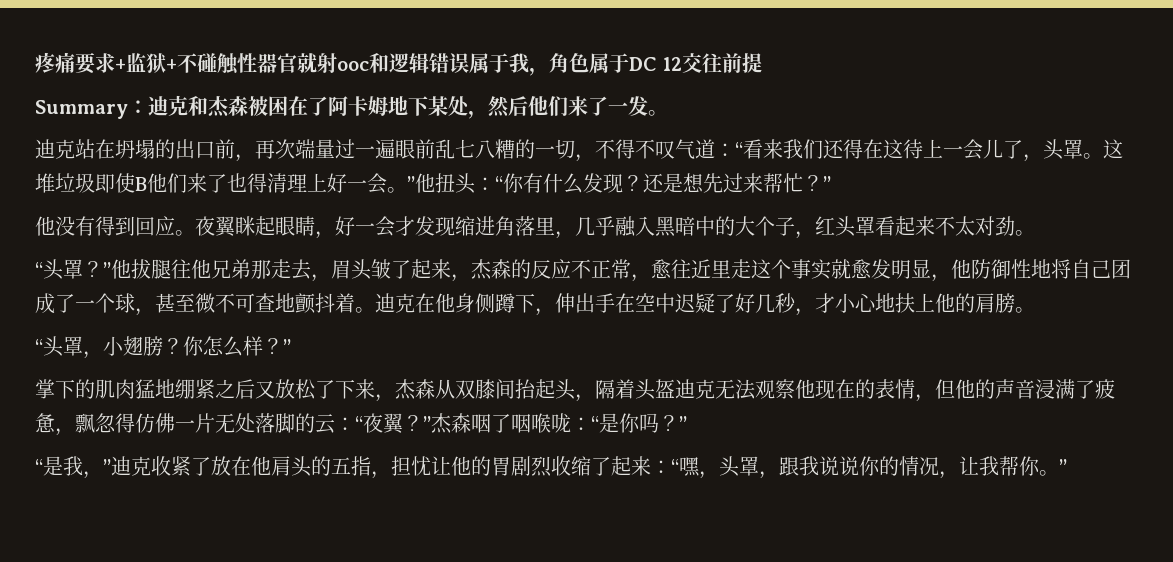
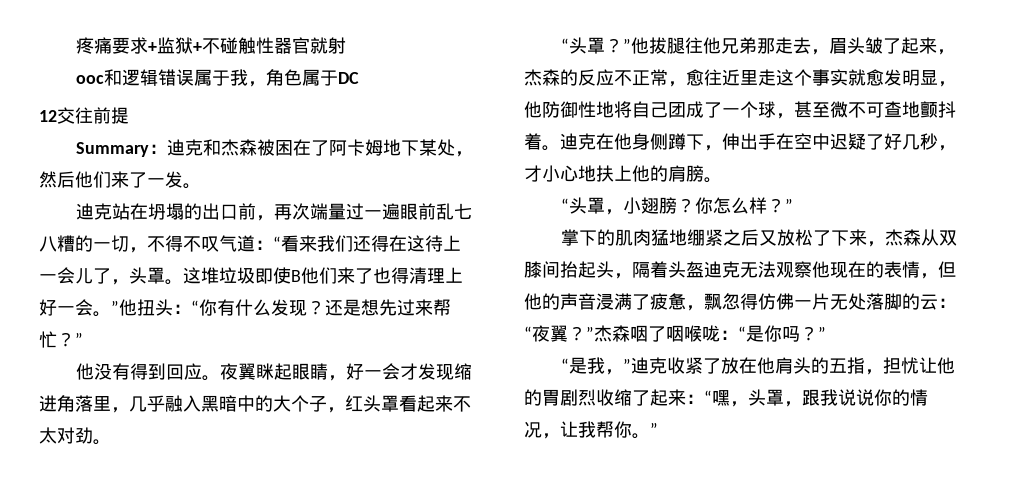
(337, 63) none -> (347, 45) //
(657, 64) none -> (360, 78) //

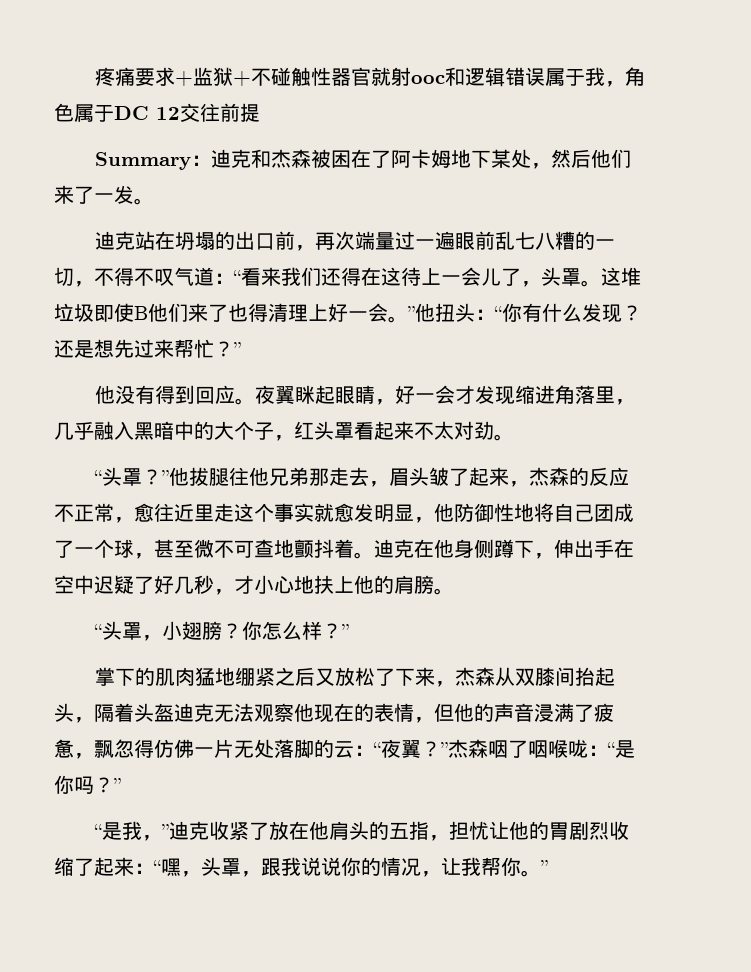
(347, 45) // -> (411, 76) none
(360, 78) // -> (149, 113) none

